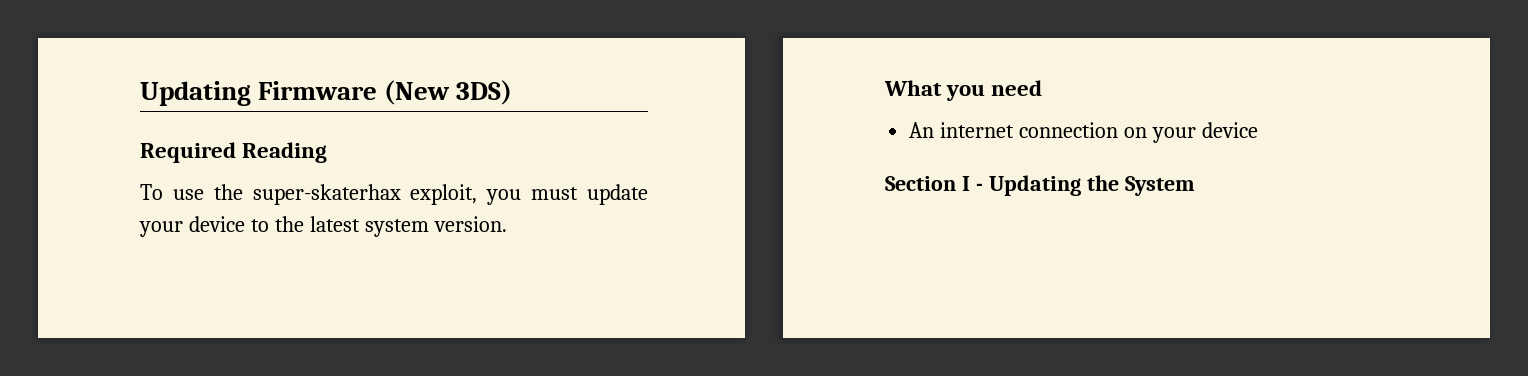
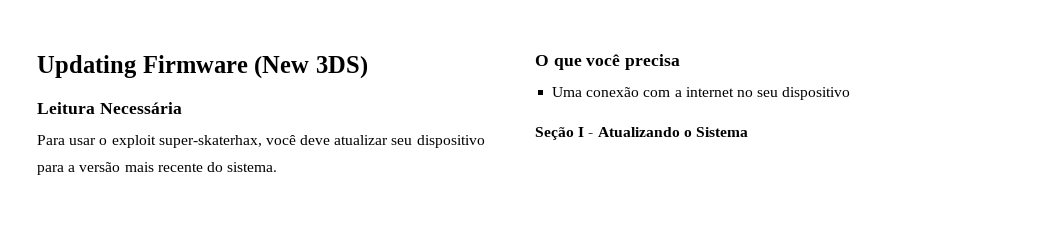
[140,142,328,163] [140,184,648,205] [139,216,507,237] [884,80,1043,101] [909,122,1258,143] [885,175,1195,196] Required Reading // To use the super-skaterhax exploit, you must update your device to the latest system version. // What you need // An internet connection on your device // Section I - Updating the System -> [37,102,182,114] [37,135,485,148] [37,162,278,175] [535,54,681,70] [552,87,851,100] [535,127,748,140] Leitura Necessária // Para usar o exploit super-skaterhax, você deve atualizar seu dispositivo para a versão mais recente do sistema. // O que você precisa // Uma conexão com a internet no seu dispositivo // Seção I - Atualizando o Sistema

